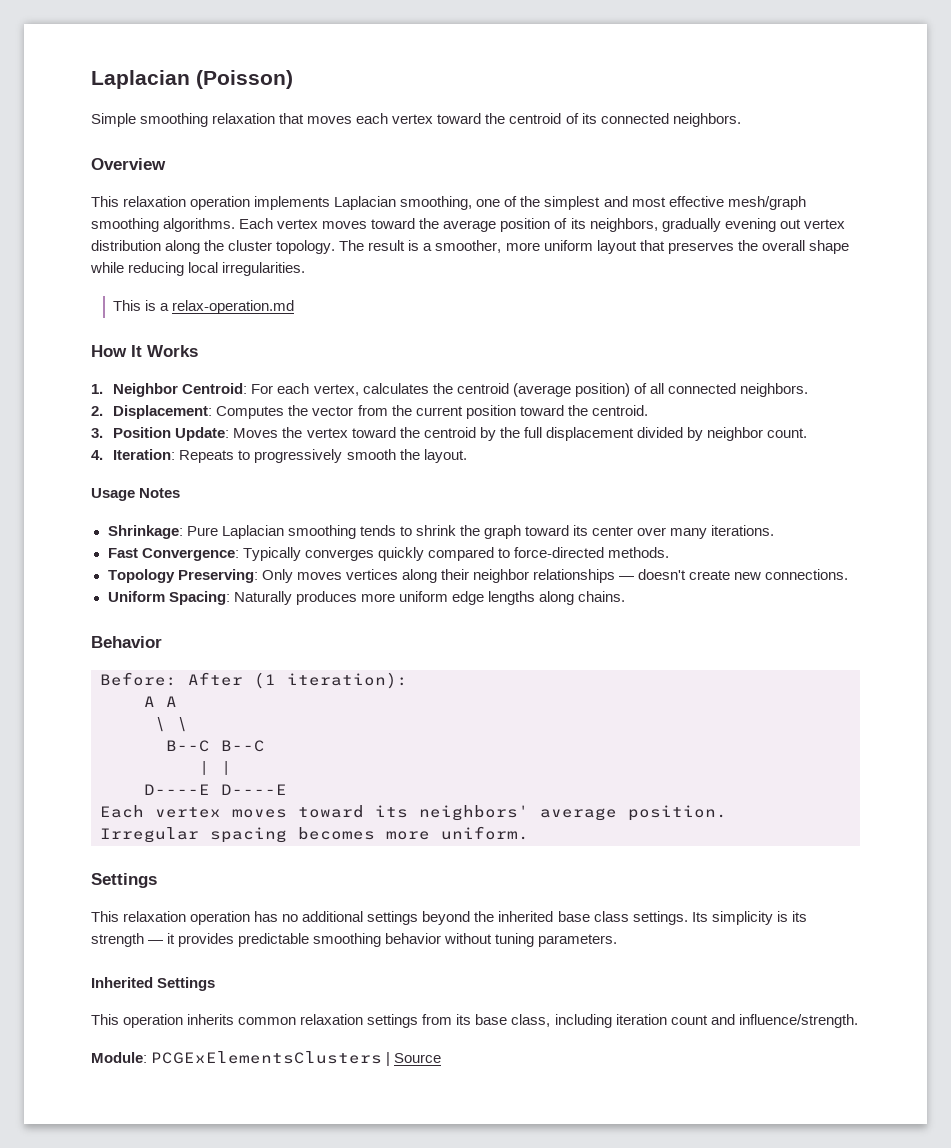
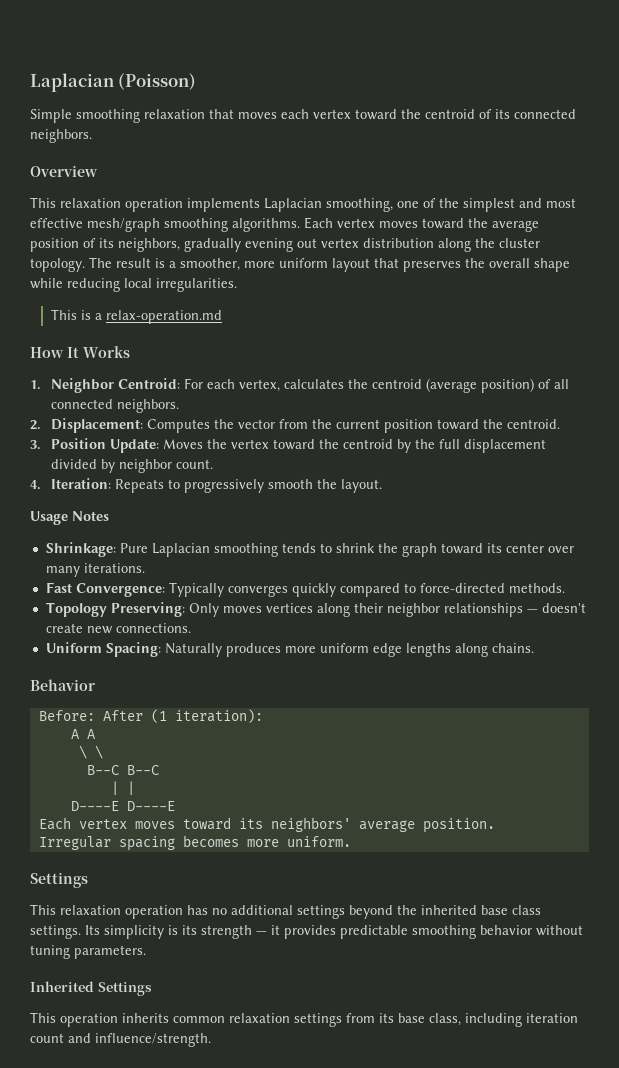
[91,1051,442,1066] // Module: PCGExElementsClusters | Source -> (211, 1040) none

